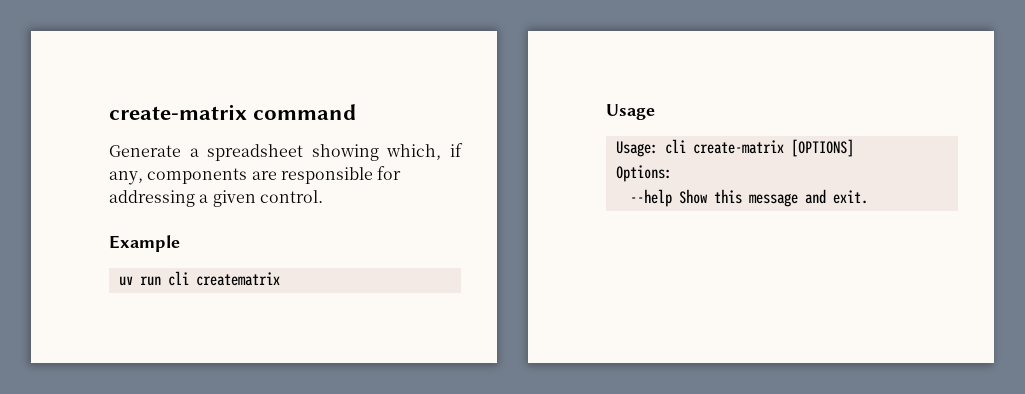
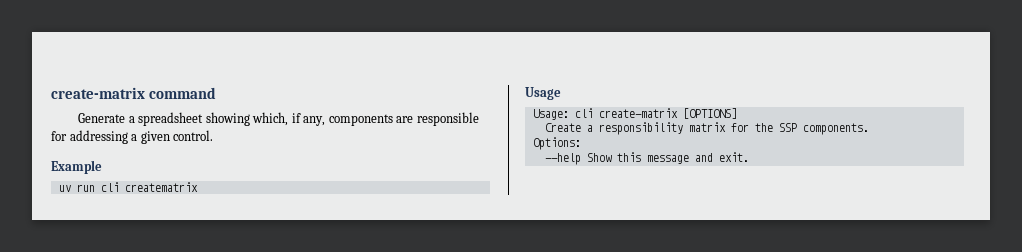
(854, 148) none -> [544,122,869,135] // Create a responsibility matrix for the SSP components.

